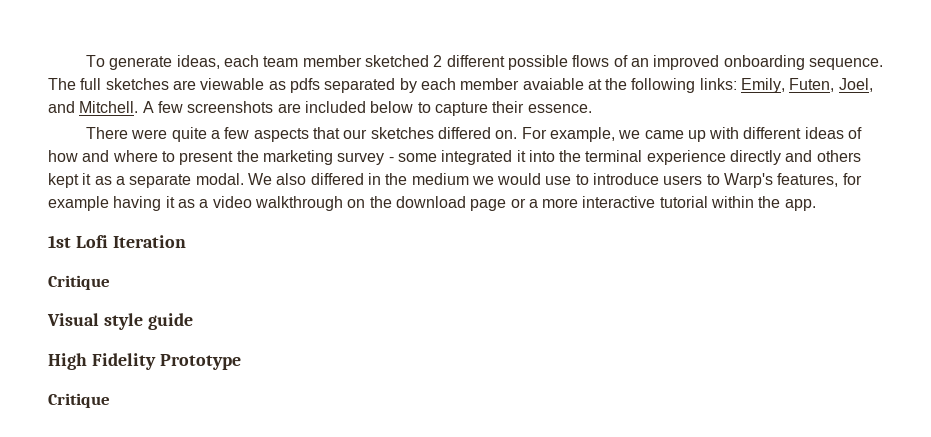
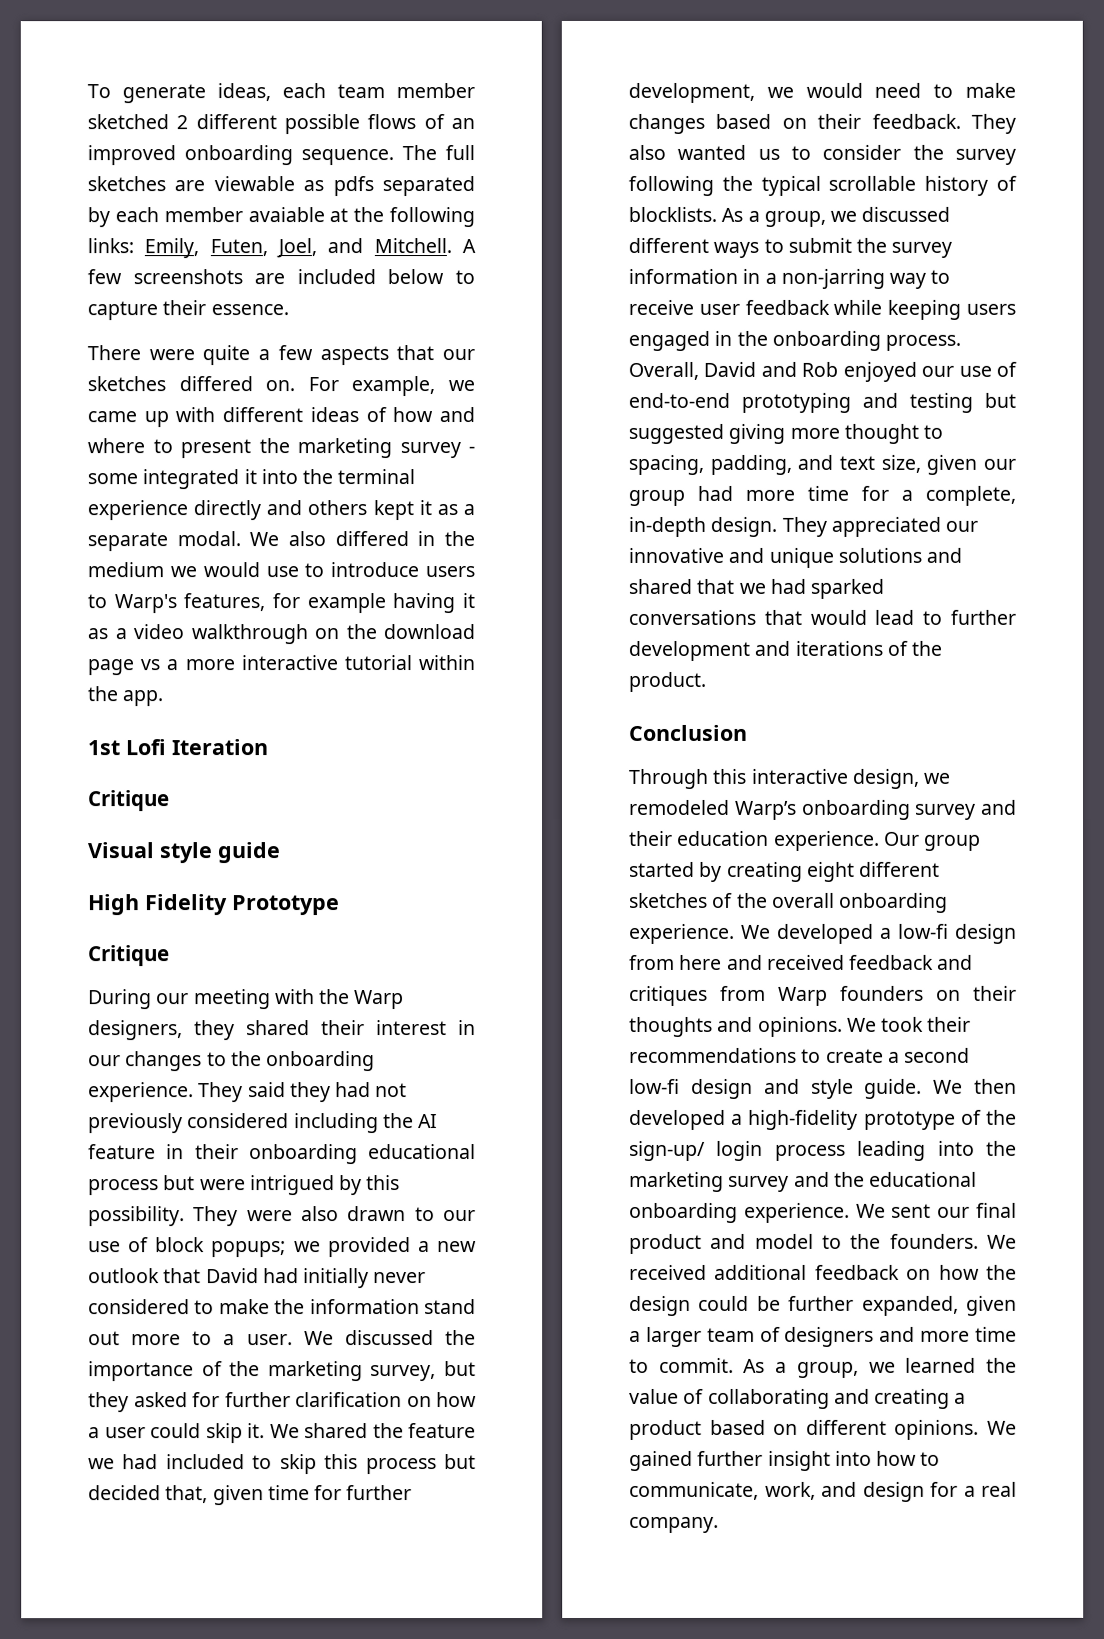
[510,198,526,208] or -> [140,659,161,671] vs
(110, 400) none -> [88,989,405,1010] [88,1020,476,1041] [88,1051,376,1072] [88,1082,408,1103] [88,1113,439,1134] [88,1144,476,1165] [88,1175,401,1196] [88,1206,476,1227] [88,1237,477,1258] [88,1268,427,1289] [88,1299,476,1315] [88,1330,476,1346] [88,1361,477,1382] [88,1392,477,1413] [88,1423,476,1444] [88,1454,476,1475] [88,1485,413,1506] [628,82,1016,103] [628,113,1016,134] [628,144,1016,165] [628,175,1017,196] [628,206,951,227] [628,237,953,258] [628,268,951,289] [628,299,1016,320] [628,330,962,351] [628,361,1017,382] [628,392,1016,413] [628,423,944,444] [628,454,1016,475] [628,485,1016,506] [628,516,979,537] [628,547,963,568] [628,578,885,599] [628,609,1016,625] [628,640,943,661] [628,671,706,692] [628,724,747,741] [628,768,951,789] [628,799,1016,820] [629,830,982,851] [629,861,941,882] [629,892,949,913] [629,923,1017,944] [629,954,974,970] [629,985,1017,1006] [629,1016,972,1037] [629,1047,971,1063] [629,1078,1017,1099] [629,1109,1017,1130] [629,1140,1017,1161] [629,1171,978,1192] [629,1202,1017,1223] [629,1233,1017,1254] [629,1264,1017,1280] [629,1295,1017,1316] [629,1326,1017,1347] [629,1357,1017,1378] [629,1388,967,1409] [629,1419,1017,1440] [629,1450,941,1471] [629,1481,1017,1502] [629,1516,719,1533] // During our meeting with the Warp designers, they shared their interest in our changes to the onboarding experience. They said they had not previously considered including the AI feature in their onboarding educational process but were intrigued by this possibility. They were also drawn to our use of block popups; we provided a new outlook that David had initially never considered to make the information stand out more to a user. We discussed the importance of the marketing survey, but they asked for further clarification on how a user could skip it. We shared the feature we had included to skip this process but decided that, given time for further development, we would need to make changes based on their feedback. They also wanted us to consider the survey following the typical scrollable history of blocklists. As a group, we discussed different ways to submit the survey information in a non-jarring way to receive user feedback while keeping users engaged in the onboarding process. Overall, David and Rob enjoyed our use of end-to-end prototyping and testing but suggested giving more thought to spacing, padding, and text size, given our group had more time for a complete, in-depth design. They appreciated our innovative and unique solutions and shared that we had sparked conversations that would lead to further development and iterations of the product. // Conclusion // Through this interactive design, we remodeled Warp’s onboarding survey and their education experience. Our group started by creating eight different sketches of the overall onboarding experience. We developed a low-fi design from here and received feedback and critiques from Warp founders on their thoughts and opinions. We took their recommendations to create a second low-fi design and style guide. We then developed a high-fidelity prototype of the sign-up/ login process leading into the marketing survey and the educational onboarding experience. We sent our final product and model to the founders. We received additional feedback on how the design could be further expanded, given a larger team of designers and more time to commit. As a group, we learned the value of collaborating and creating a product based on different opinions. We gained further insight into how to communicate, work, and design for a real company.

